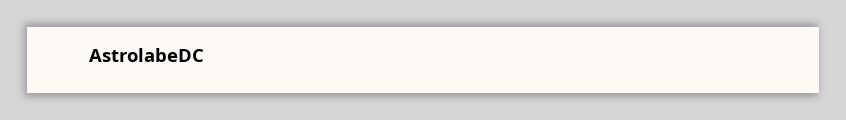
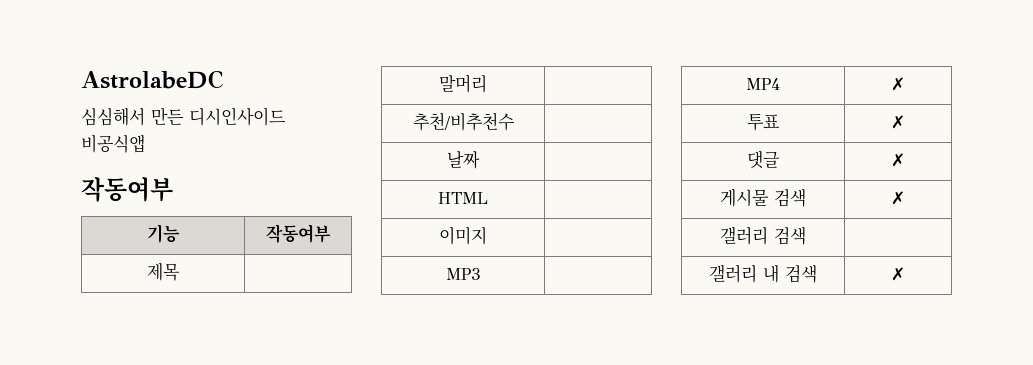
(204, 55) none -> [81,107,286,126] [81,134,145,153] [81,177,173,202] [147,224,180,243] [266,224,331,243] [147,262,180,281] [439,74,487,93] [412,112,515,131] [447,150,480,169] [438,192,488,204] [439,226,487,245] [445,268,481,280] [746,78,780,90] [891,77,905,91] [747,114,780,131] [891,115,905,129] [747,150,780,169] [891,153,905,167] [720,188,806,207] [891,191,905,205] [720,226,806,245] [709,264,817,283] [891,267,905,281] // 심심해서 만든 디시인사이드 비공식앱 // 작동여부 // 기능 | 작동여부 // 제목 | // 말머리 | // 추천/비추천수 | // 날짜 | // HTML | // 이미지 | // MP3 | // MP4 | ✗ // 투표 | ✗ // 댓글 | ✗ // 게시물 검색 | ✗ // 갤러리 검색 | // 갤러리 내 검색 | ✗

